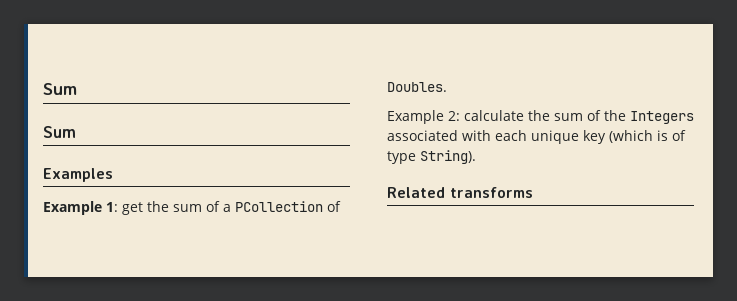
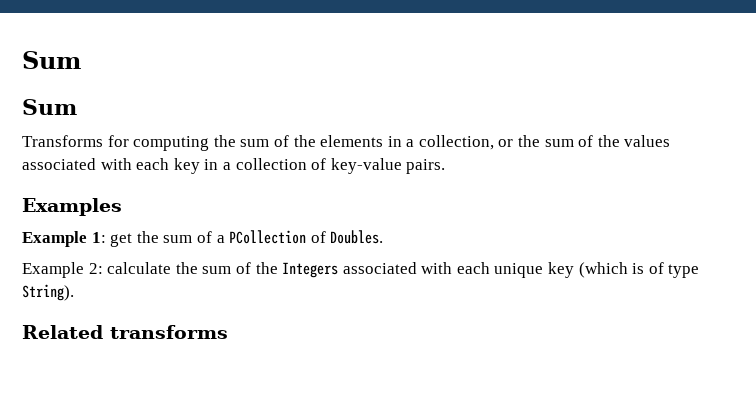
(76, 132) none -> [22,135,671,151] [22,158,446,174] // Transforms for computing the sum of the elements in a collection, or the sum of the values associated with each key in a collection of key-value pairs.

